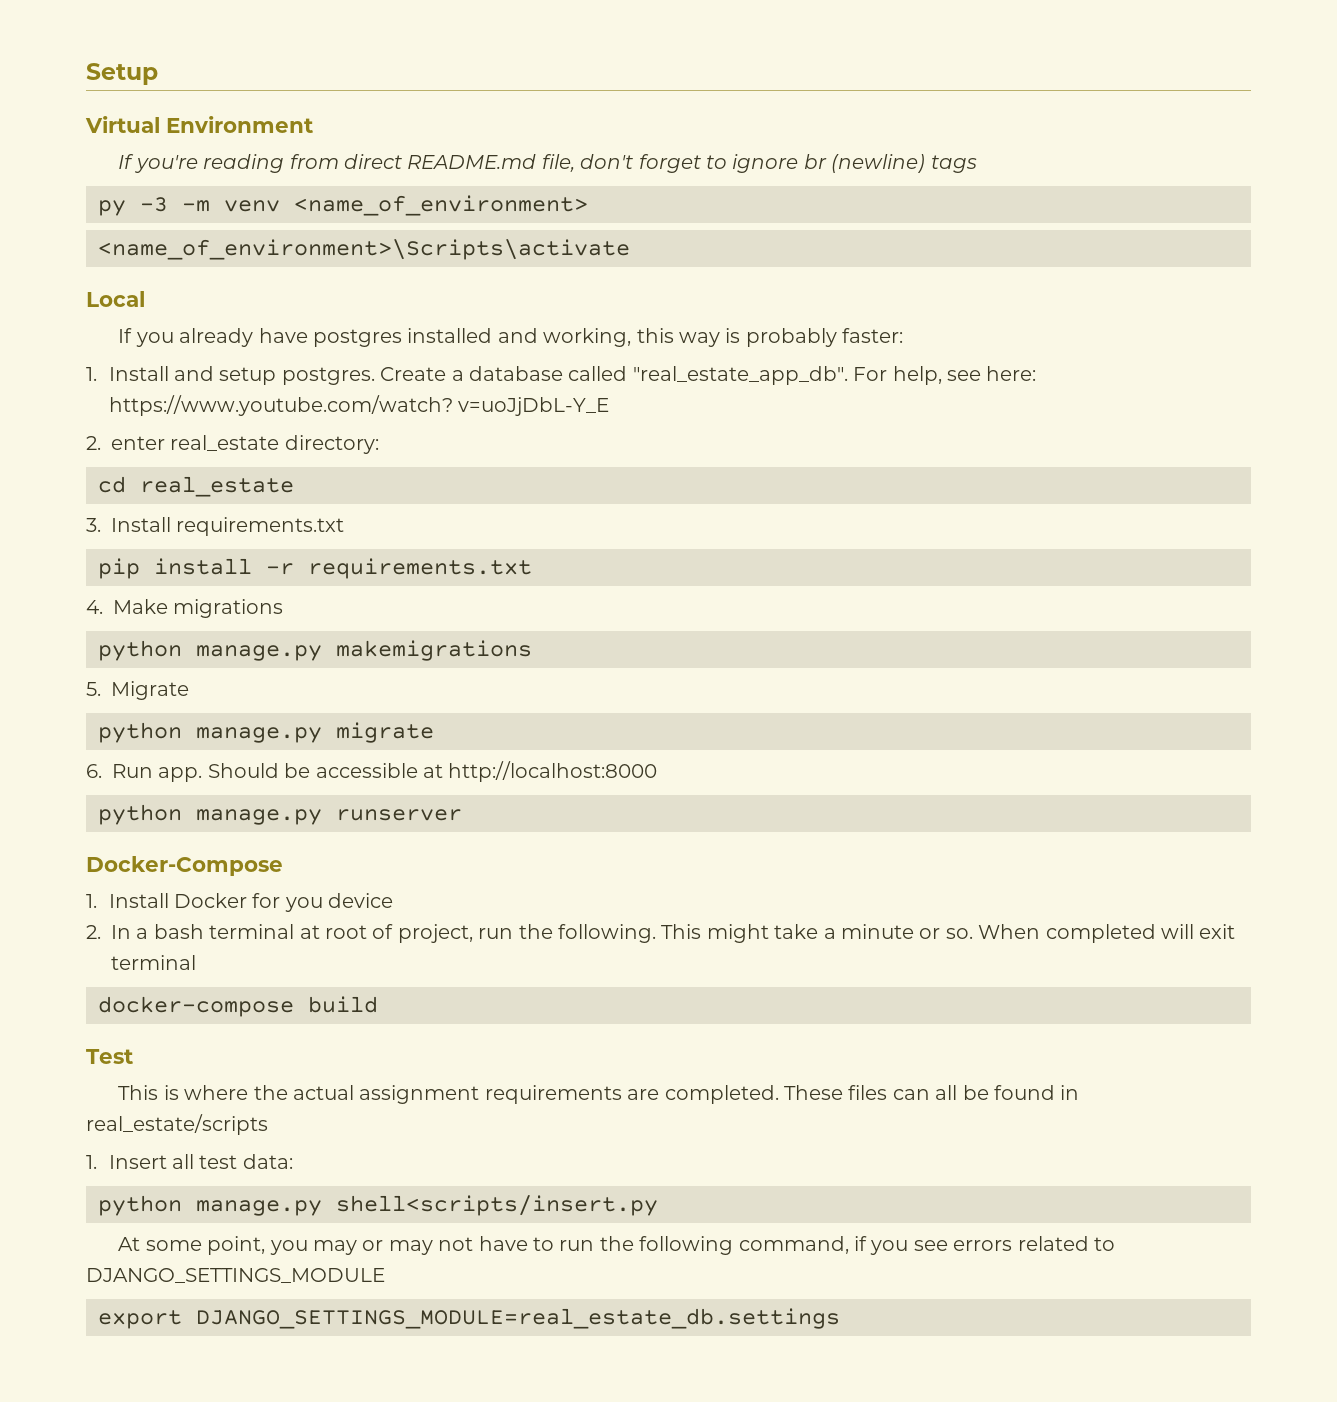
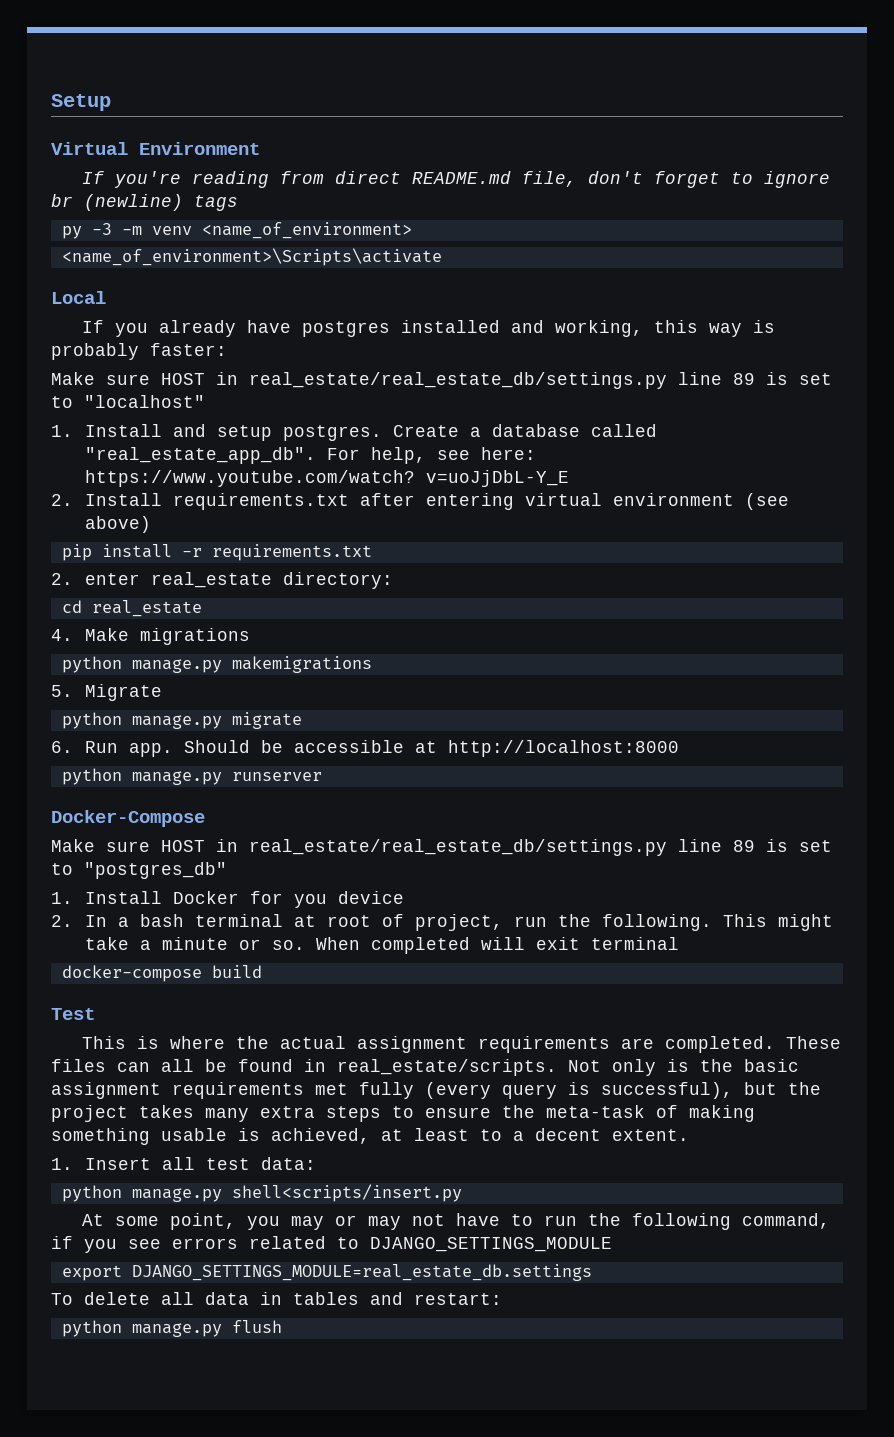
(904, 335) none -> [51,372,832,389] [51,395,205,408] // Make sure HOST in real_estate/real_estate_db/settings.py line 89 is set to "localhost"
(609, 406) none -> [51,493,790,510] [85,516,152,533] [61,544,372,561] // 2. Install requirements.txt after entering virtual environment (see above) // pip install -r requirements.txt
[86,517,345,536] [98,558,532,579] // 3. Install requirements.txt // pip install -r requirements.txt -> (202, 608) none
(283, 866) none -> [51,839,832,856] [51,862,227,879] // Make sure HOST in real_estate/real_estate_db/settings.py line 89 is set to "postgres_db"
[86,1114,268,1135] real_estate/scripts -> [337,1059,799,1076] [51,1082,821,1099] [51,1105,755,1122] [51,1128,689,1145] real_estate/scripts. Not only is the basic assignment requirements met fully (every query is successful), but the project takes many extra steps to ensure the meta-task of making something usable is achieved, at least to a decent extent.
(840, 1318) none -> [51,1292,502,1305] [61,1320,282,1337] // To delete all data in tables and restart: // python manage.py flush

